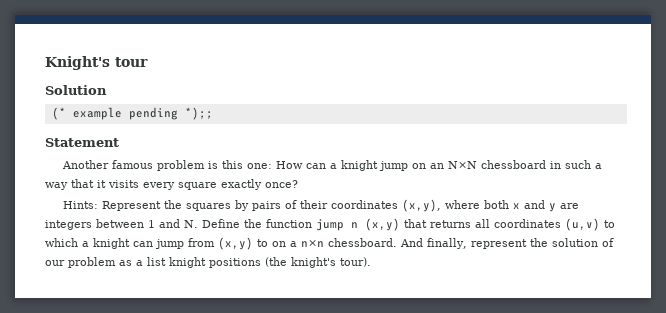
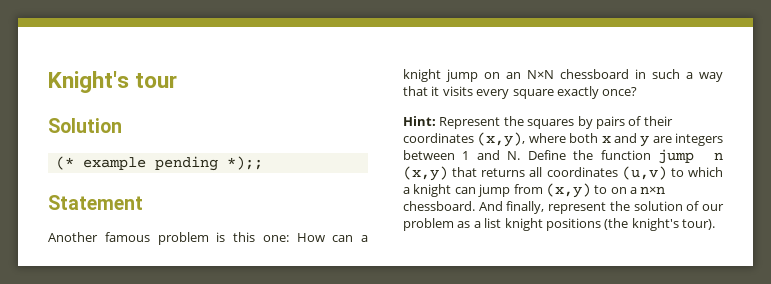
[63,201,99,209] Hints: -> [403,116,436,126] Hint:

